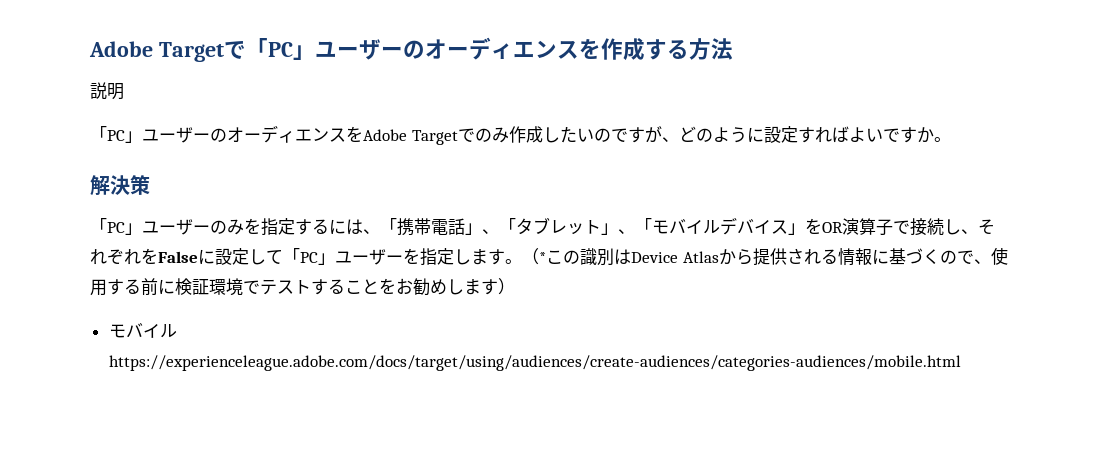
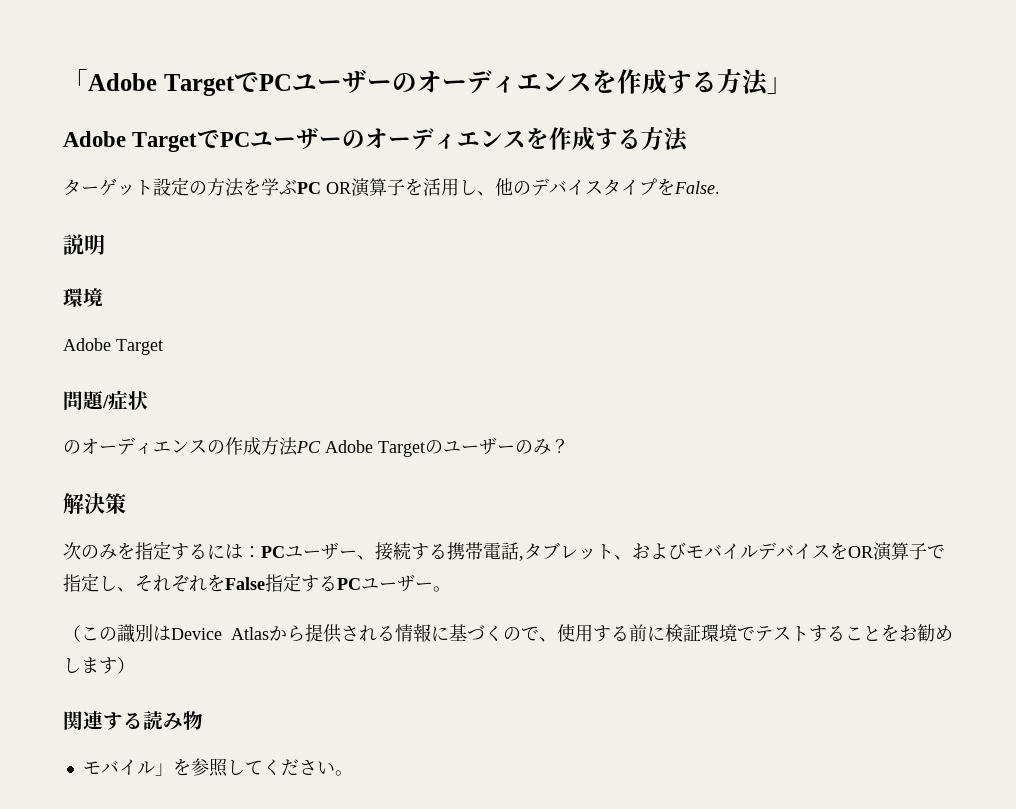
[89,38,315,62] Adobe Targetで「PC」 -> [63,69,792,96] [63,130,251,152] 「Adobe TargetでPCユーザーのオーディエンスを作成する方法」 // Adobe TargetでPC
[90,82,124,100] [90,125,951,145] [90,175,150,196] [90,218,210,235] 説明 // 「PC」ユーザーのオーディエンスをAdobe Targetでのみ作成したいのですが、どのように設定すればよいですか。 // 解決策 // 「PC」ユーザー -> [63,177,720,197] [63,234,105,255] [63,288,103,307] [63,338,163,355] [63,390,148,410] [63,437,569,457] [63,493,126,514] [63,542,81,560] ターゲット設定の方法を学ぶPC OR演算子を活用し、他のデバイスタイプをFalse. // 説明 // 環境 // Adobe Target // 問題/症状 // のオーディエンスの作成方法PC Adobe Targetのユーザーのみ？ // 解決策 // 次
[363,218,397,234] 、「 -> [243,542,447,561] ：PCユーザー、接続する
[465,218,516,235] 」、「 -> [519,556,524,561] ,
[601,218,652,235] 」、「 -> [614,542,686,560] 、および
[788,223,805,235] 」 -> (830, 551) none
[910,218,944,236] 接続 -> [63,573,99,592] 指定
[198,248,546,266] に設定して「PC」ユーザーを指定します。（* -> [265,573,451,592] [63,625,81,642] 指定するPCユーザー。 // （
[108,323,177,338] [108,355,961,371] // モバイルhttps://experienceleague.adobe.com/docs/target/using/audiences/create-audiences/categories-audiences/mobile.html -> [63,711,203,730] [82,758,353,777] // 関連する読み物 // モバイル」を参照してください。

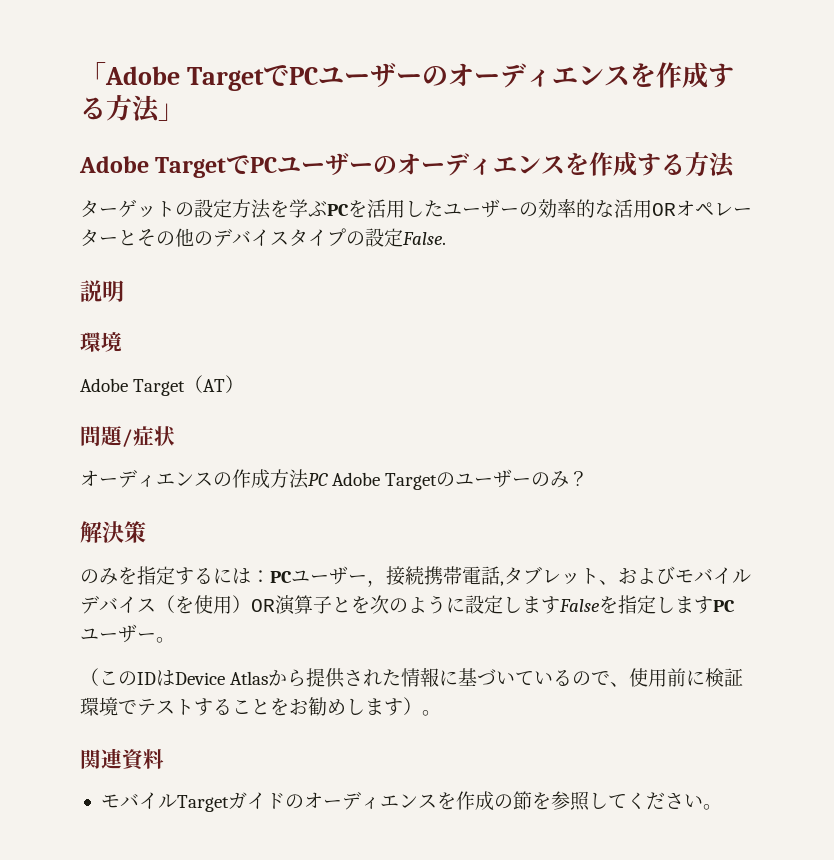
[153,177,207,196] 設定の -> [175,199,232,218] の設定
[326,178,495,197] OR演算子を活用し、 -> [348,199,752,218] [80,229,175,247] を活用したユーザーの効率的な活用ORオペレーターとその
[657,178,675,196] を -> [346,228,403,247] の設定
(163, 347) none -> [184,375,245,393] （AT）
[63,440,81,454] の -> (175, 436) none
[63,542,81,560] 次 -> (146, 532) none
[357,542,447,561] 、接続する -> [367,566,424,587] ，接続
[830,542,945,561] [63,573,337,592] をOR演算子で指定し、それぞれをFalse指定する -> [156,595,713,615] （を使用）OR演算子とを次のように設定しますFalseを指定します
[117,624,153,643] 識別 -> [137,672,156,685] ID
[377,626,395,641] る -> [382,669,402,686] た
[485,625,503,641] く -> [496,670,573,686] いている
[593,625,629,642] する -> (668, 678) none
(135, 665) none -> [422,710,441,716] 。
[103,711,203,730] [82,759,173,776] する読み物 // モバイル」 -> [122,749,164,771] [100,791,532,812] 資料 // モバイルTargetガイドのオーディエンスを作成の節

